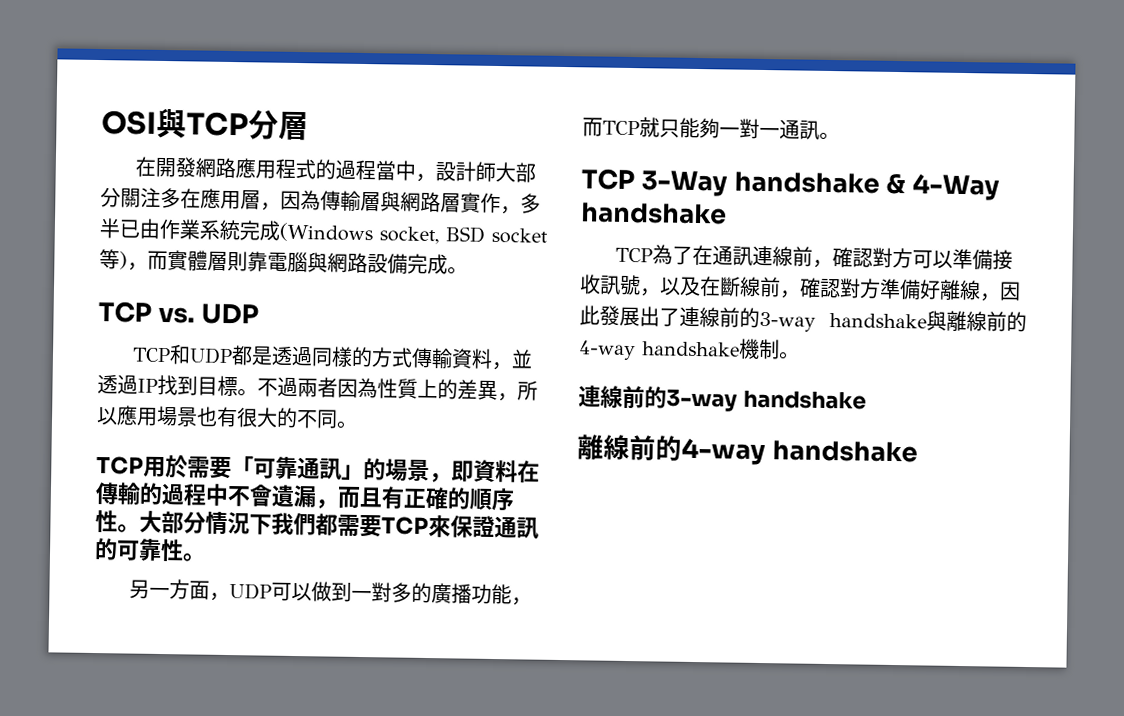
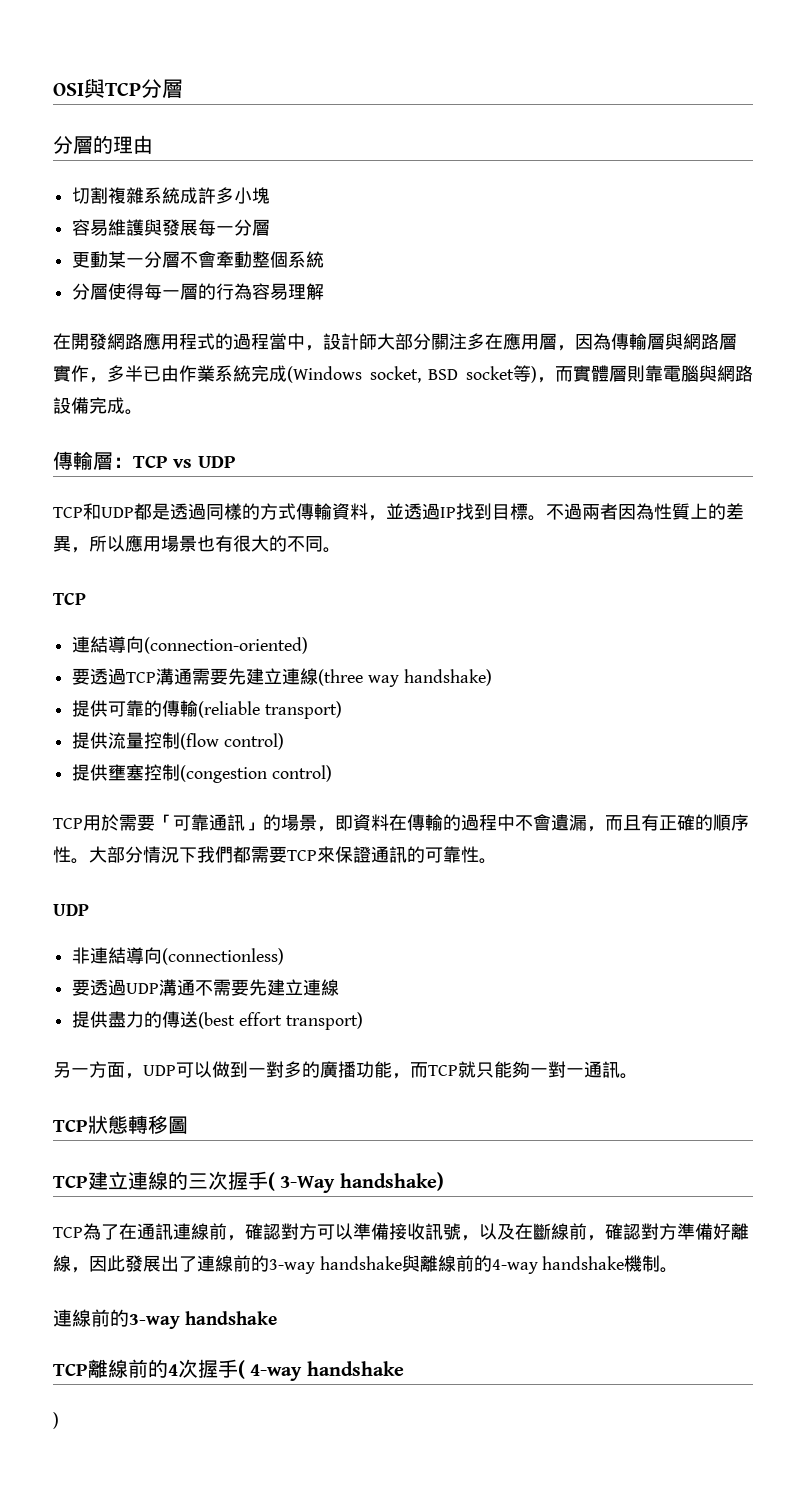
(309, 126) none -> [53,135,153,154] [72,187,271,204] [72,219,271,236] [72,251,325,268] [72,283,325,300] // 分層的理由 // 切割複雜系統成許多小塊 // 容易維護與發展每一分層 // 更動某一分層不會牽動整個系統 // 分層使得每一層的行為容易理解
[98,301,195,324] TCP vs. -> [53,451,193,470] 傳輸層：TCP vs
(144, 465) none -> [72,636,309,654] [72,668,492,687] [72,700,342,719] [72,732,284,750] [72,764,332,783] [53,818,83,829] // 連結導向(connection-oriented) // 要透過TCP溝通需要先建立連線(three way handshake) // 提供可靠的傳輸(reliable transport) // 提供流量控制(flow control) // 提供壅塞控制(congestion control) // TCP
(206, 557) none -> [53,904,89,916] [72,947,285,965] [72,979,340,996] [72,1011,363,1030] // UDP // 非連結導向(connectionless) // 要透過UDP溝通不需要先建立連線 // 提供盡力的傳送(best effort transport)
[640,170,1000,201] [581,202,727,225] 3-Way handshake & 4-Way handshake -> [88,1115,188,1134] [53,1171,444,1193] 狀態轉移圖 // TCP建立連線的三次握手( 3-Way handshake)
[577,434,918,466] 離線前的4-way handshake -> [53,1359,404,1381] [53,1412,59,1429] TCP離線前的4次握手( 4-way handshake // )

